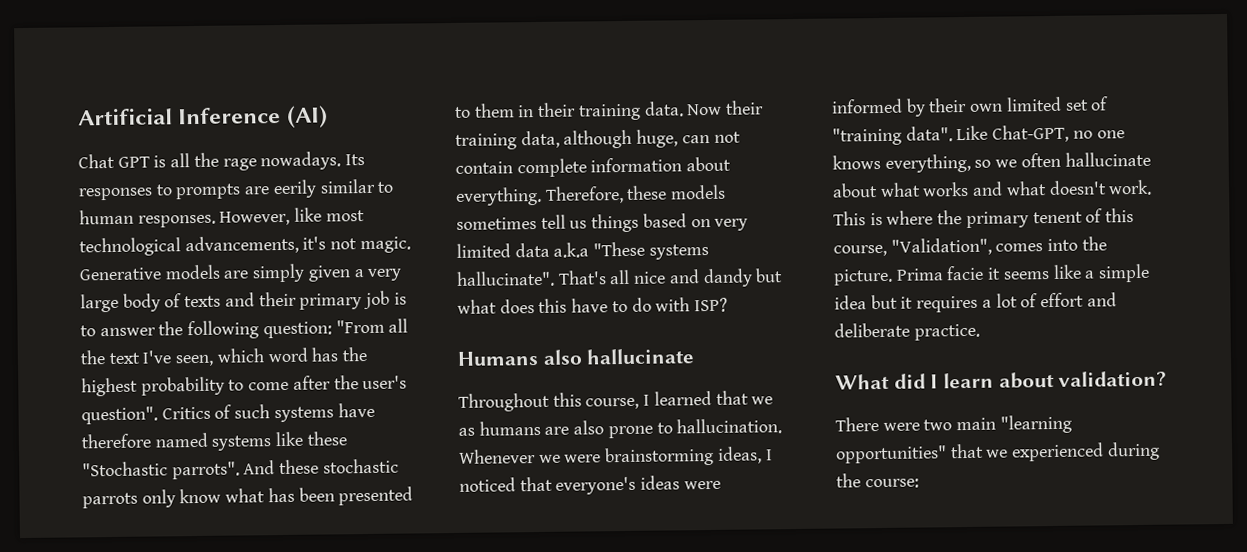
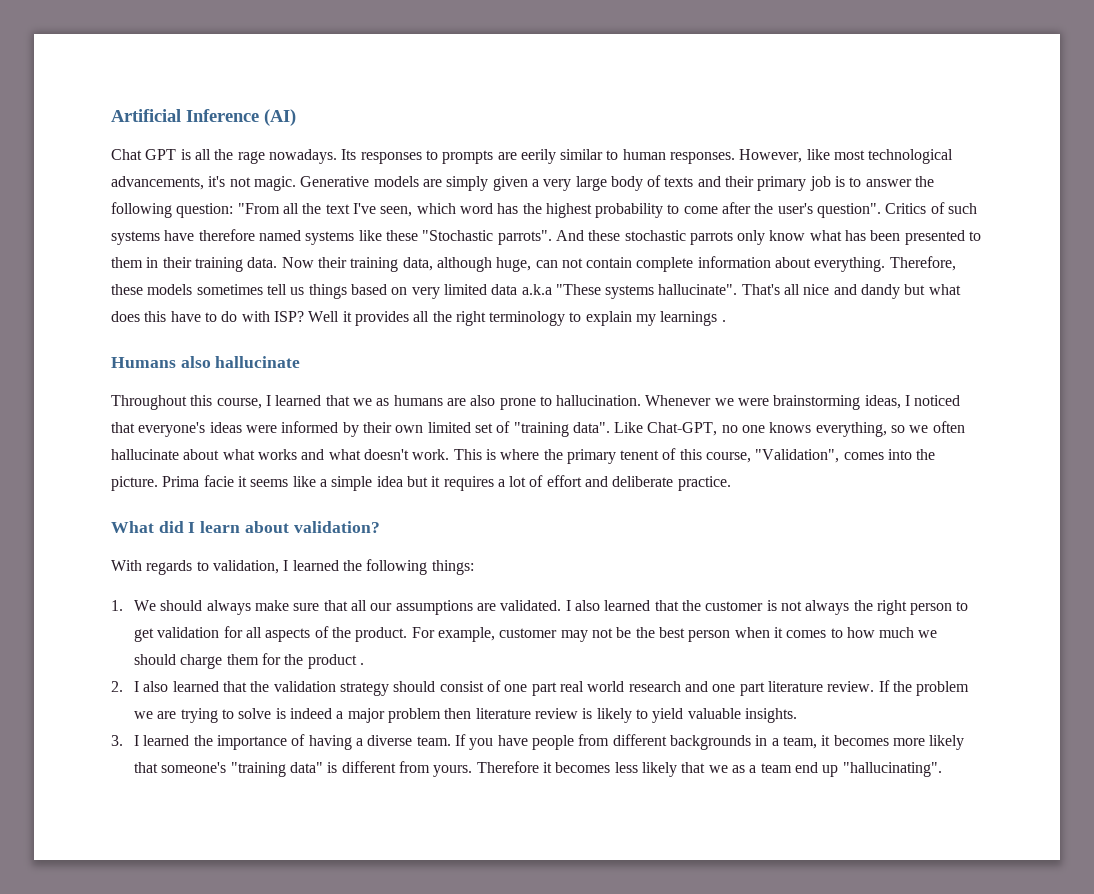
(729, 305) none -> [308,311,726,326] Well it provides all the right terminology to explain my learnings .
[835,414,1072,434] [836,441,1160,464] [836,473,919,489] There were two main "learning opportunities" that we experienced during the course: -> [111,559,474,575] [111,600,969,615] [134,626,938,642] [134,653,365,669] [111,680,970,696] [134,708,797,723] [111,734,965,750] [134,761,942,777] With regards to validation, I learned the following things: // 1. We should always make sure that all our assumptions are validated. I also learned that the customer is not always the right person to get validation for all aspects of the product. For example, customer may not be the best person when it comes to how much we should charge them for the product . // 2. I also learned that the validation strategy should consist of one part real world research and one part literature review. If the problem we are trying to solve is indeed a major problem then literature review is likely to yield valuable insights. // 3. I learned the importance of having a diverse team. If you have people from different backgrounds in a team, it becomes more likely that someone's "training data" is different from yours. Therefore it becomes less likely that we as a team end up "hallucinating".

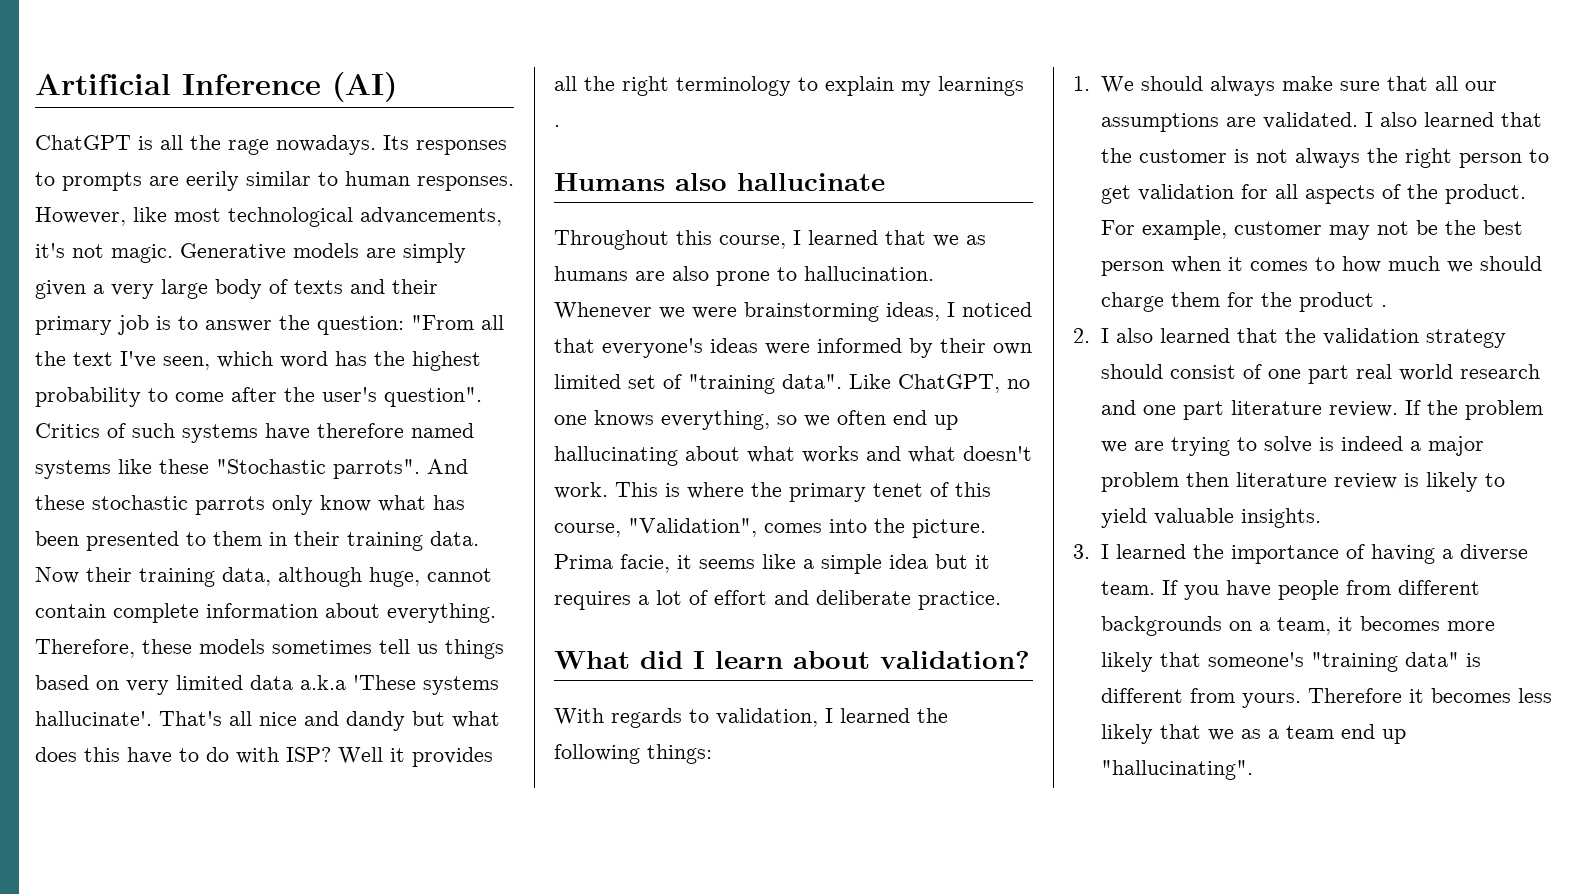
[111,149,177,160] Chat GPT -> [35,135,131,150] ChatGPT
[111,202,172,218] following -> (310, 322) none
[535,258,583,268] can not -> [427,568,492,582] cannot
[555,284,738,299] "These systems hallucinate". -> [353,675,499,695] [35,711,152,726] 'These systems hallucinate'.
[647,422,718,436] Chat-GPT, -> [898,374,1000,393] ChatGPT,
[111,449,179,460] hallucinate -> [893,410,958,430] [554,446,678,466] end up hallucinating
[620,450,660,460] tenent -> [873,483,923,497] tenet
[203,475,234,487] facie -> [620,554,670,573] facie,
[755,735,768,746] in -> [1228,621,1252,631] on

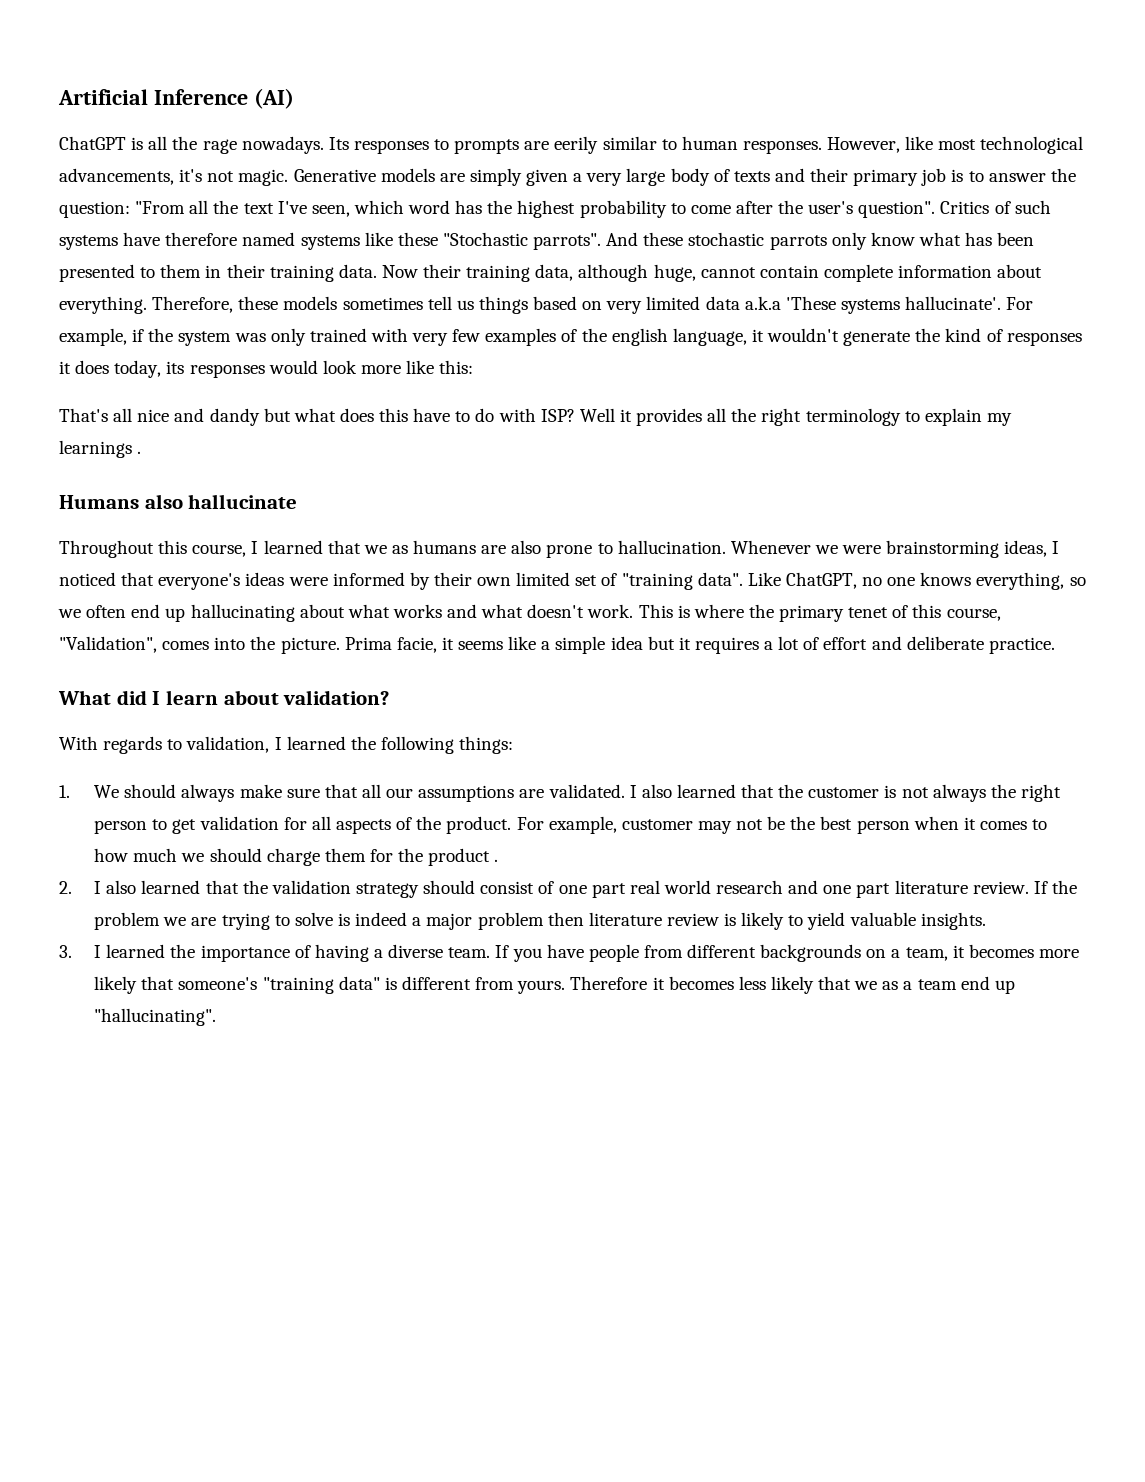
(152, 718) none -> [1006,297,1034,310] [59,328,1082,346] [59,360,474,378] For example, if the system was only trained with very few examples of the english language, it wouldn't generate the kind of responses it does today, its responses would look more like this: //

